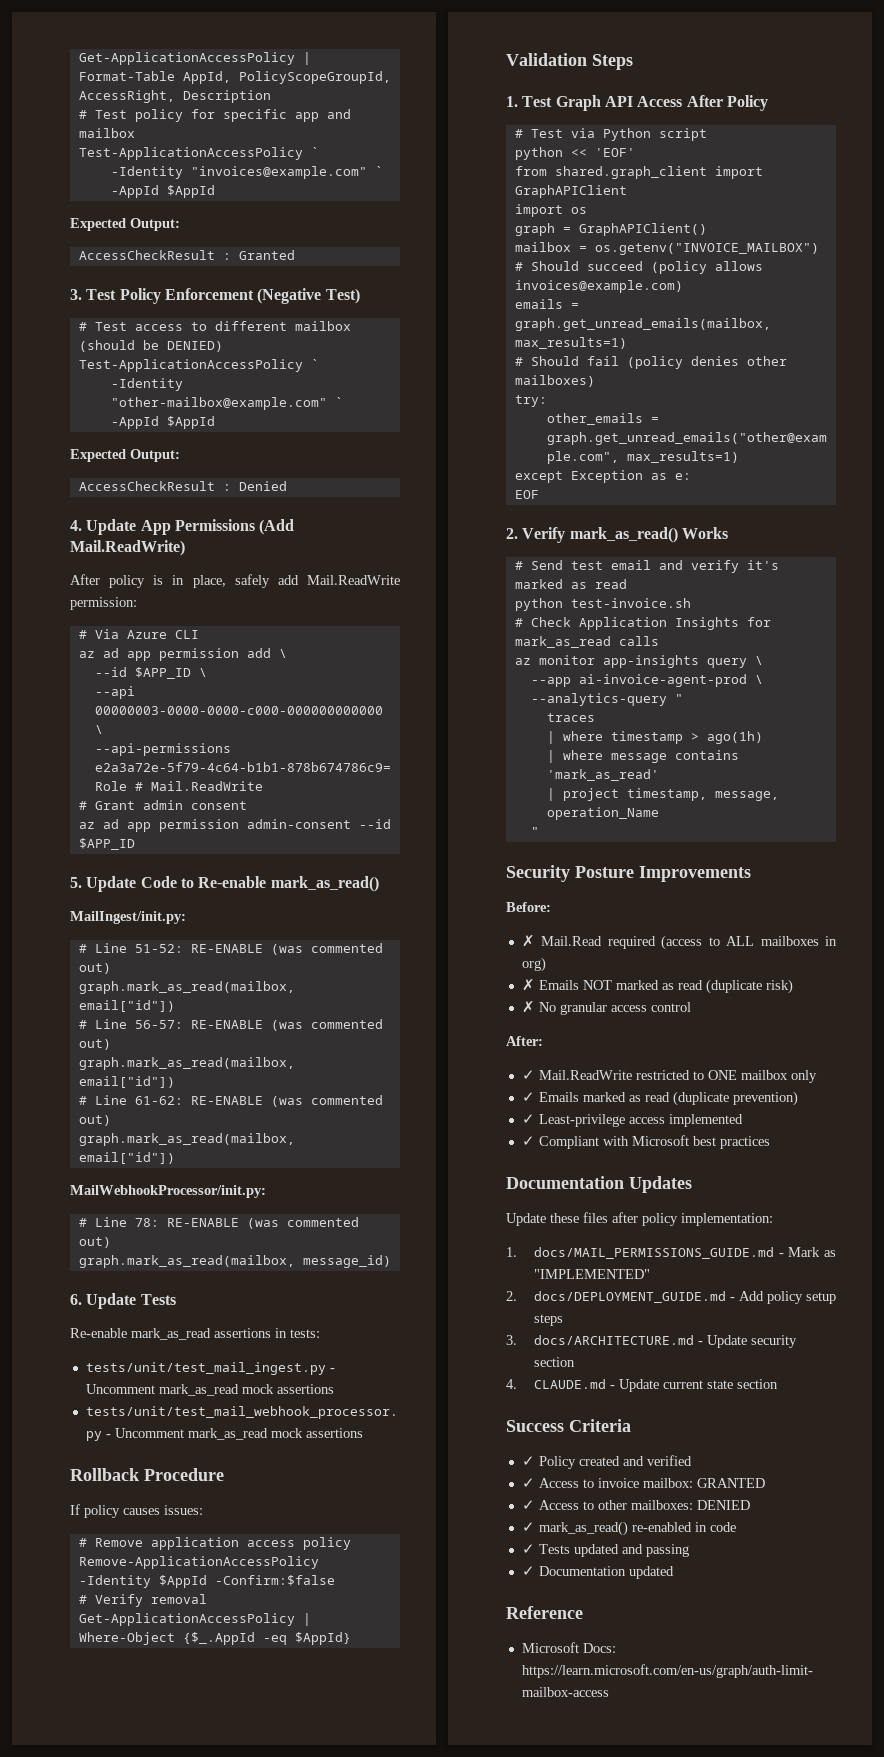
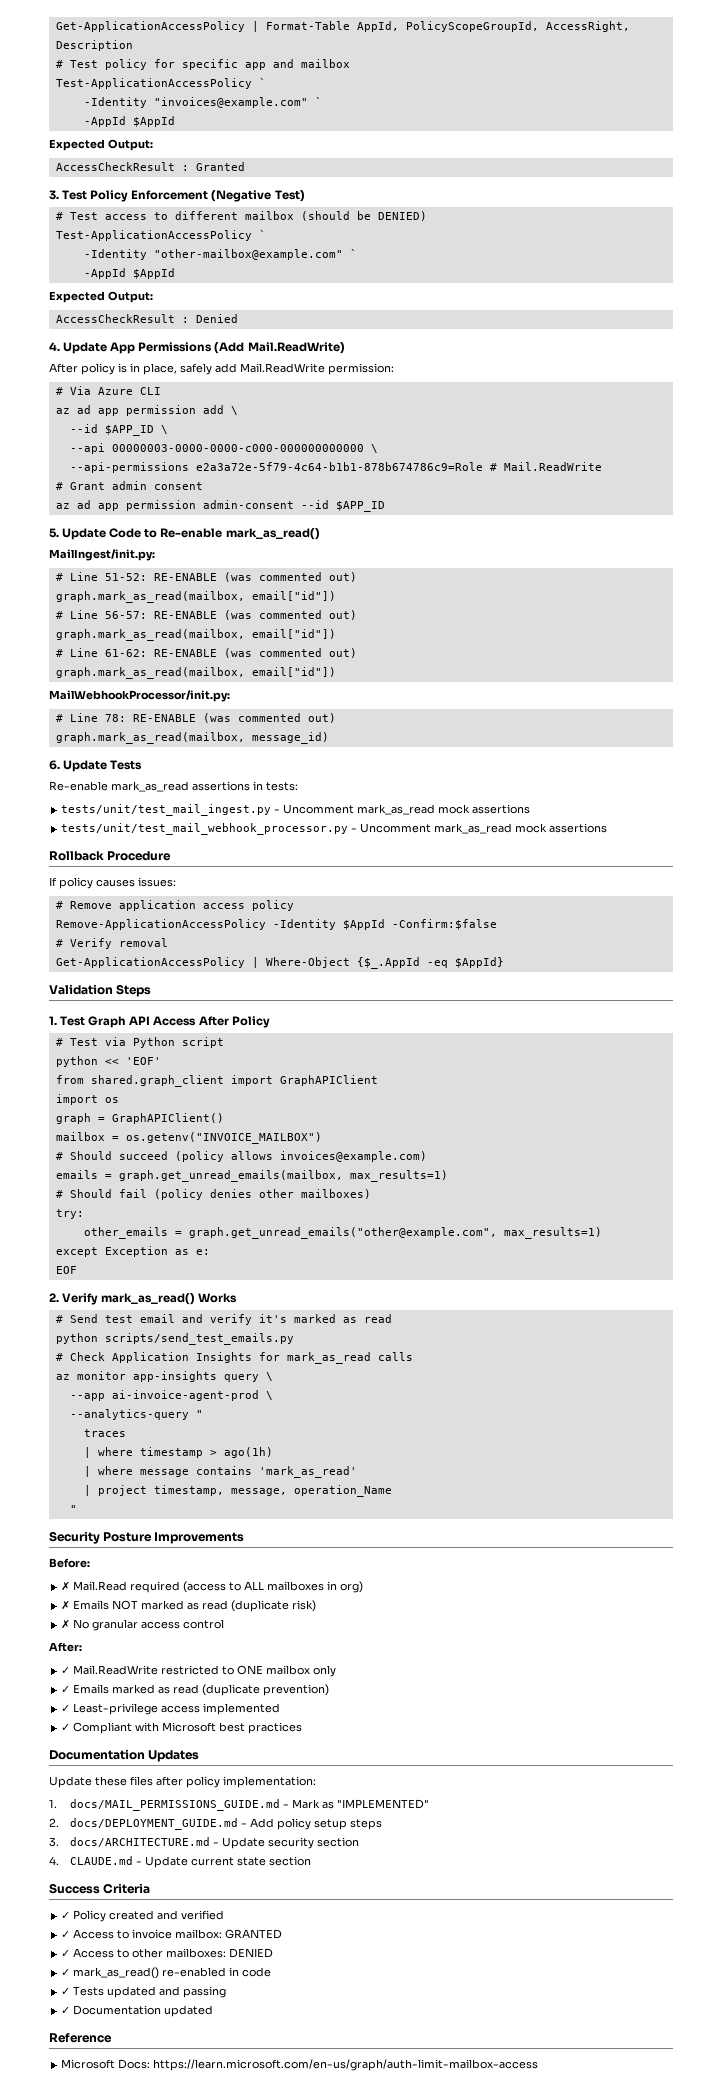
[570,598,691,608] test-invoice.sh -> [104,1333,294,1345] scripts/send_test_emails.py

